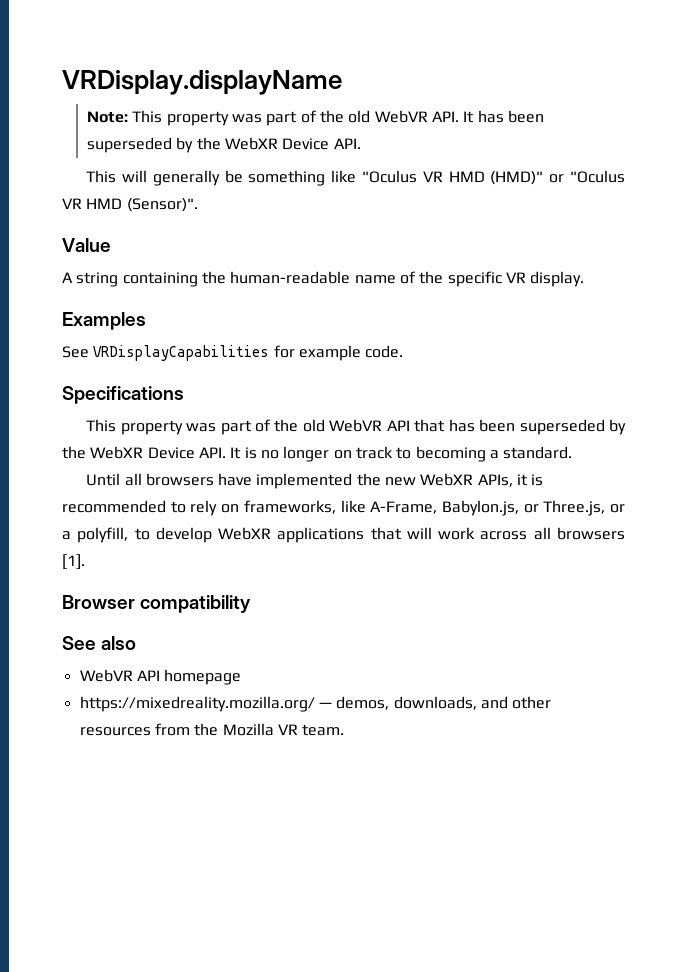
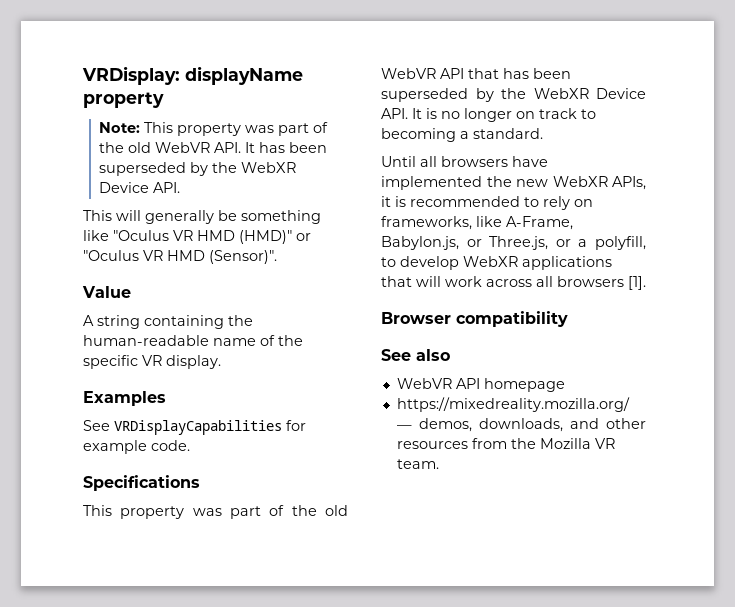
[62,70,342,95] VRDisplay.displayName -> [82,66,303,85] [83,92,164,108] VRDisplay: displayName property

